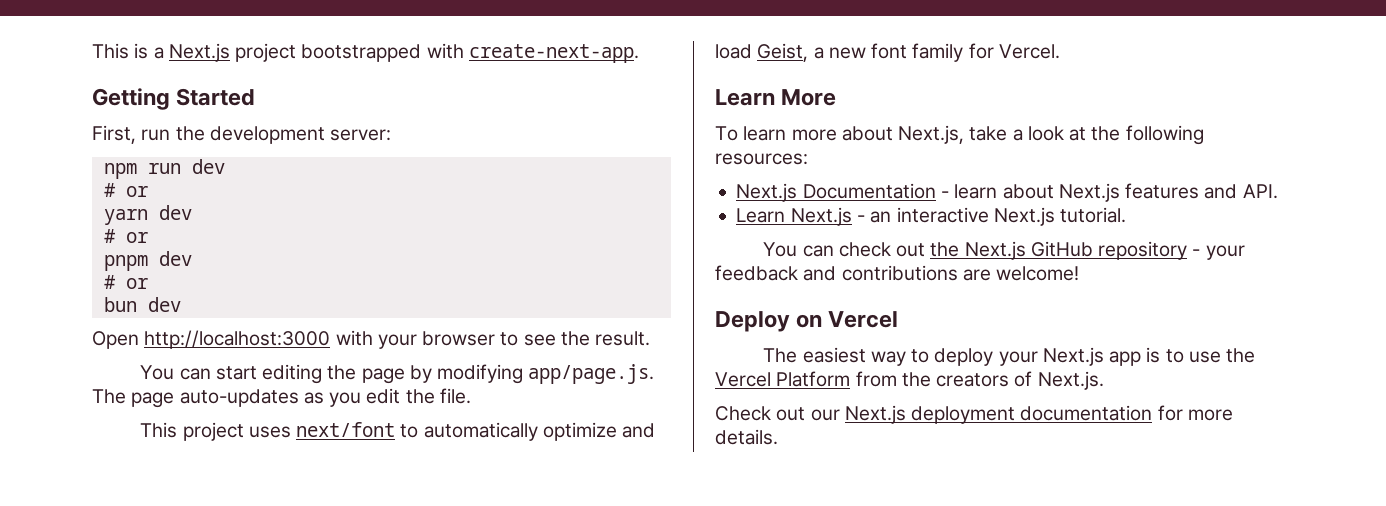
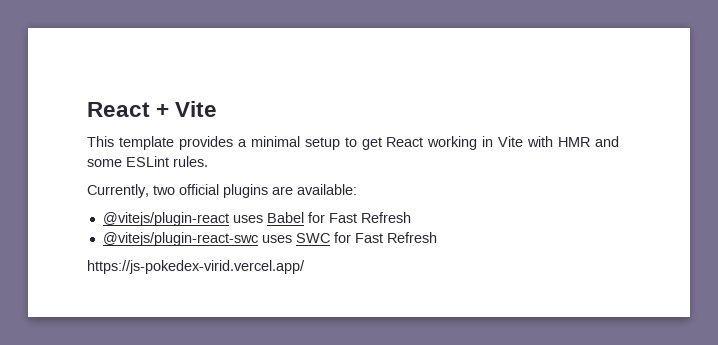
[92,43,639,63] [92,88,256,110] [92,125,392,144] [103,159,225,179] [103,183,148,197] [103,205,192,225] [103,229,148,243] [103,251,192,271] [103,275,148,289] [103,297,181,312] [92,330,651,349] [140,364,655,384] [92,388,471,408] [140,422,656,441] [715,43,1060,62] [715,89,837,106] [715,125,1204,145] [715,153,808,165] [736,183,1278,202] [736,207,1127,226] [763,241,1245,260] [715,265,1080,281] [715,311,899,332] [763,347,1256,366] [715,371,1104,390] [715,405,1233,424] [715,429,778,445] This is a Next.js project bootstrapped with create-next-app. // Getting Started // First, run the development server: // npm run dev // # or // yarn dev // # or // pnpm dev // # or // bun dev // Open http://localhost:3000 with your browser to see the result. // You can start editing the page by modifying app/page.js. The page auto-updates as you edit the file. // This project uses next/font to automatically optimize and load Geist, a new font family for Vercel. // Learn More // To learn more about Next.js, take a look at the following resources: // Next.js Documentation - learn about Next.js features and API. // Learn Next.js - an interactive Next.js tutorial. // You can check out the Next.js GitHub repository - your feedback and contributions are welcome! // Deploy on Vercel // The easiest way to deploy your Next.js app is to use the Vercel Platform from the creators of Next.js. // Check out our Next.js deployment documentation for more details. -> [87,101,218,117] [87,136,620,150] [87,156,208,167] [87,184,357,198] [102,212,411,226] [102,232,437,246] [87,260,305,274] React + Vite // This template provides a minimal setup to get React working in Vite with HMR and some ESLint rules. // Currently, two official plugins are available: // @vitejs/plugin-react uses Babel for Fast Refresh // @vitejs/plugin-react-swc uses SWC for Fast Refresh // https://js-pokedex-virid.vercel.app/

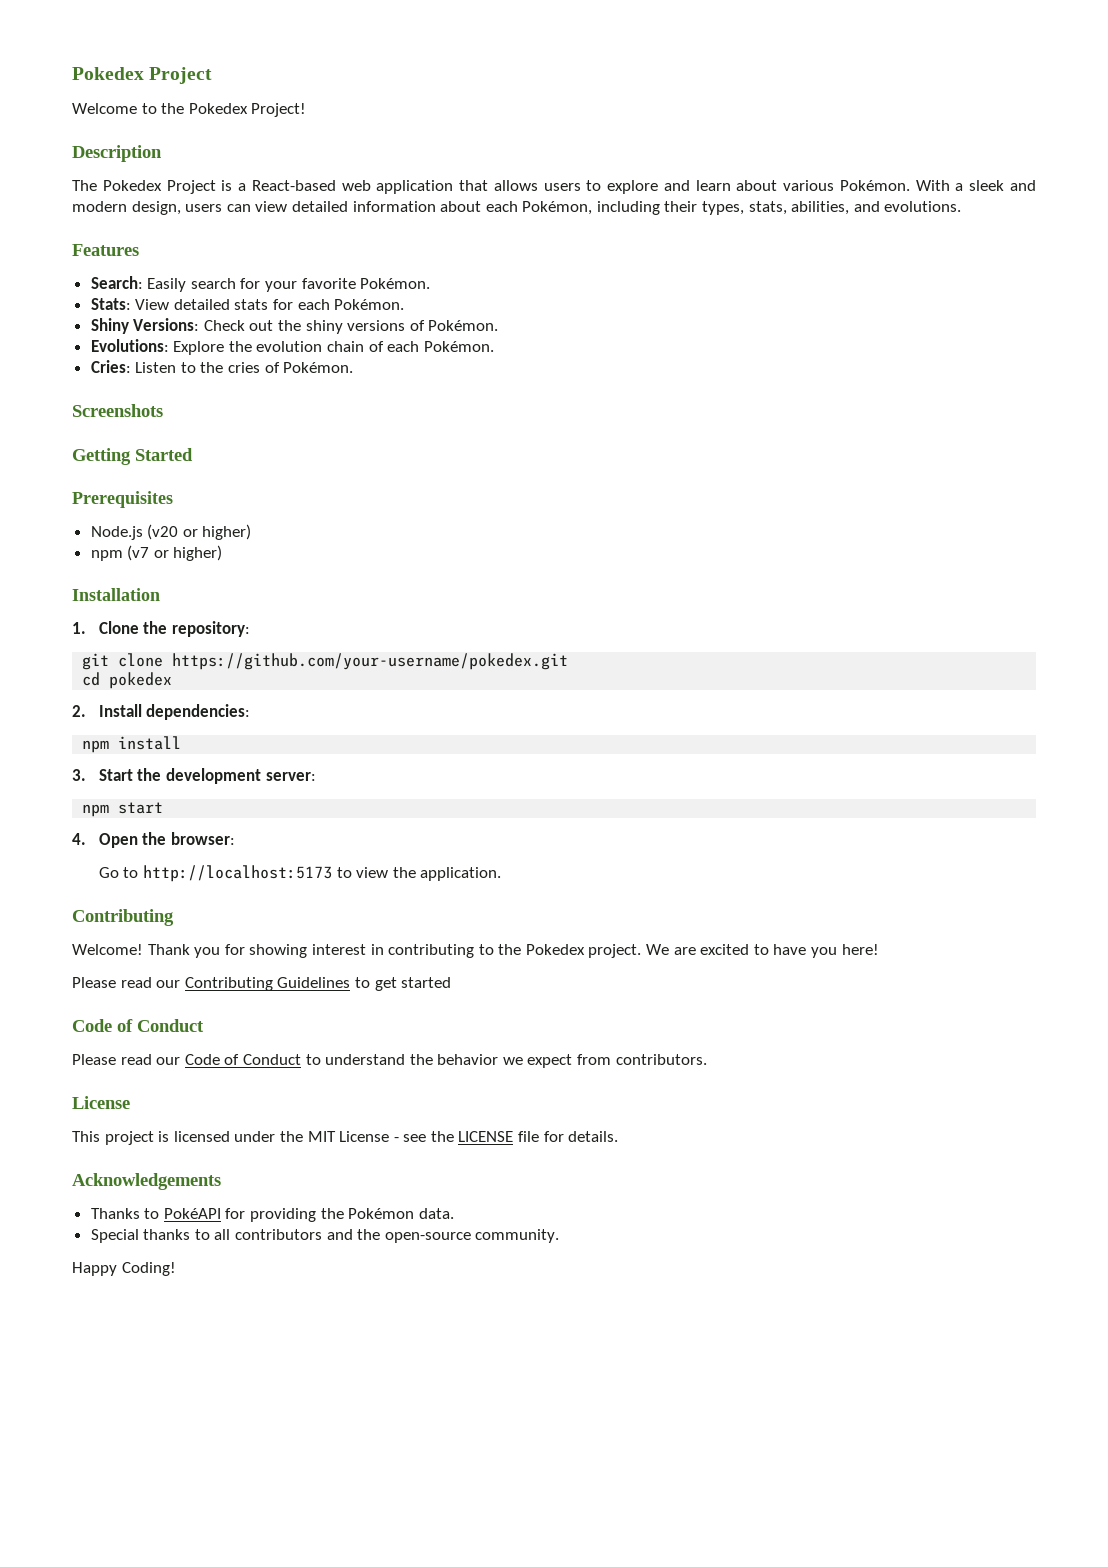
[87,101,218,117] [87,136,620,150] [87,156,208,167] [87,184,357,198] [102,212,411,226] [102,232,437,246] [87,260,305,274] React + Vite // This template provides a minimal setup to get React working in Vite with HMR and some ESLint rules. // Currently, two official plugins are available: // @vitejs/plugin-react uses Babel for Fast Refresh // @vitejs/plugin-react-swc uses SWC for Fast Refresh // https://js-pokedex-virid.vercel.app/ -> [72,67,213,84] [72,103,307,117] [72,145,162,162] [72,180,1036,194] [72,201,962,215] [72,244,139,256] [90,276,431,292] [90,298,405,310] [90,318,499,334] [90,339,494,355] [90,360,354,373] [72,404,163,417] [72,448,193,465] [72,491,173,508] [90,524,252,540] [90,545,223,561] [72,588,160,601] [72,621,250,637] [82,653,569,670] [82,672,173,689] [72,704,251,720] [82,736,182,753] [72,768,316,784] [82,802,164,817] [72,832,235,848] [98,865,502,882] [72,909,174,926] [72,944,879,958] [72,977,452,991] [72,1019,204,1032] [72,1054,707,1068] [72,1096,130,1109] [72,1131,619,1145] [72,1173,221,1190] [90,1208,454,1222] [90,1229,560,1243] [72,1262,176,1276] Pokedex Project // Welcome to the Pokedex Project! // Description // The Pokedex Project is a React-based web application that allows users to explore and learn about various Pokémon. With a sleek and modern design, users can view detailed information about each Pokémon, including their types, stats, abilities, and evolutions. // Features // Search: Easily search for your favorite Pokémon. // Stats: View detailed stats for each Pokémon. // Shiny Versions: Check out the shiny versions of Pokémon. // Evolutions: Explore the evolution chain of each Pokémon. // Cries: Listen to the cries of Pokémon. // Screenshots // Getting Started // Prerequisites // Node.js (v20 or higher) // npm (v7 or higher) // Installation // 1. Clone the repository: // git clone https://github.com/your-username/pokedex.git // cd pokedex // 2. Install dependencies: // npm install // 3. Start the development server: // npm start // 4. Open the browser: // Go to http://localhost:5173 to view the application. // Contributing // Welcome! Thank you for showing interest in contributing to the Pokedex project. We are excited to have you here! // Please read our Contributing Guidelines to get started // Code of Conduct // Please read our Code of Conduct to understand the behavior we expect from contributors. // License // This project is licensed under the MIT License - see the LICENSE file for details. // Acknowledgements // Thanks to PokéAPI for providing the Pokémon data. // Special thanks to all contributors and the open-source community. // Happy Coding!

